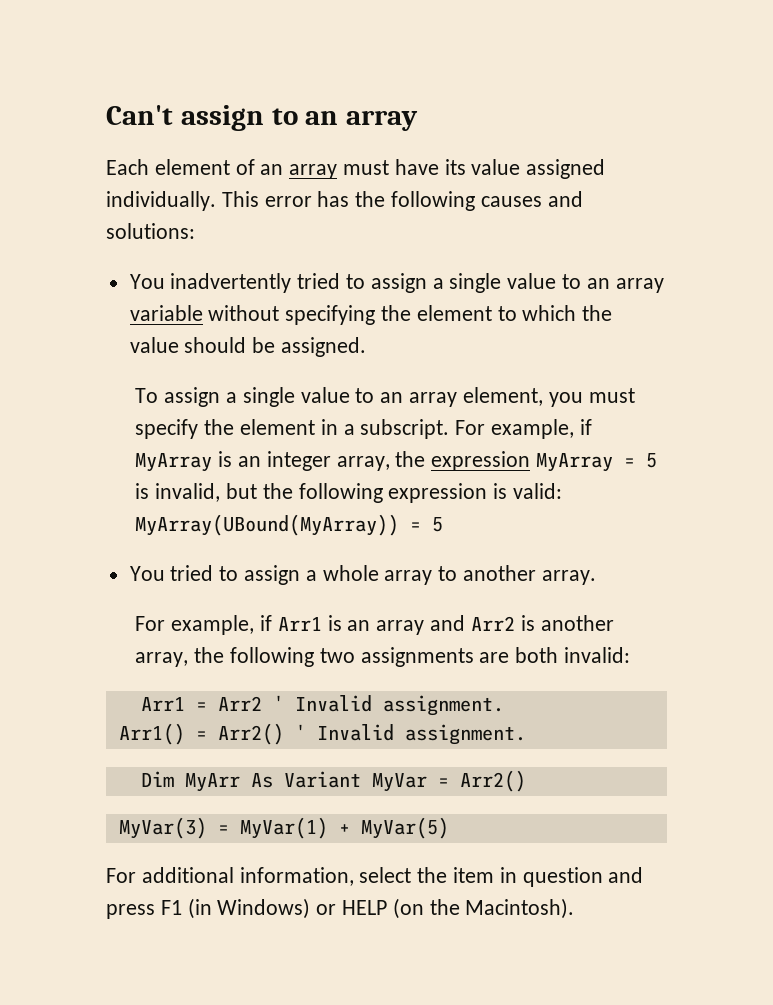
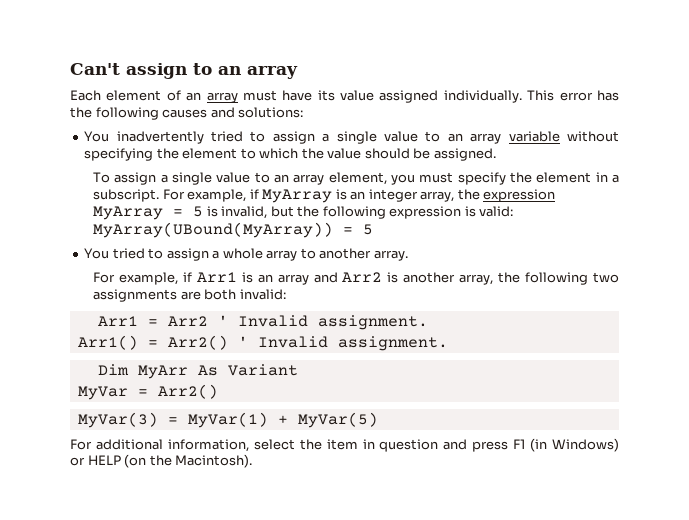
(361, 779) none -> (298, 370) //

